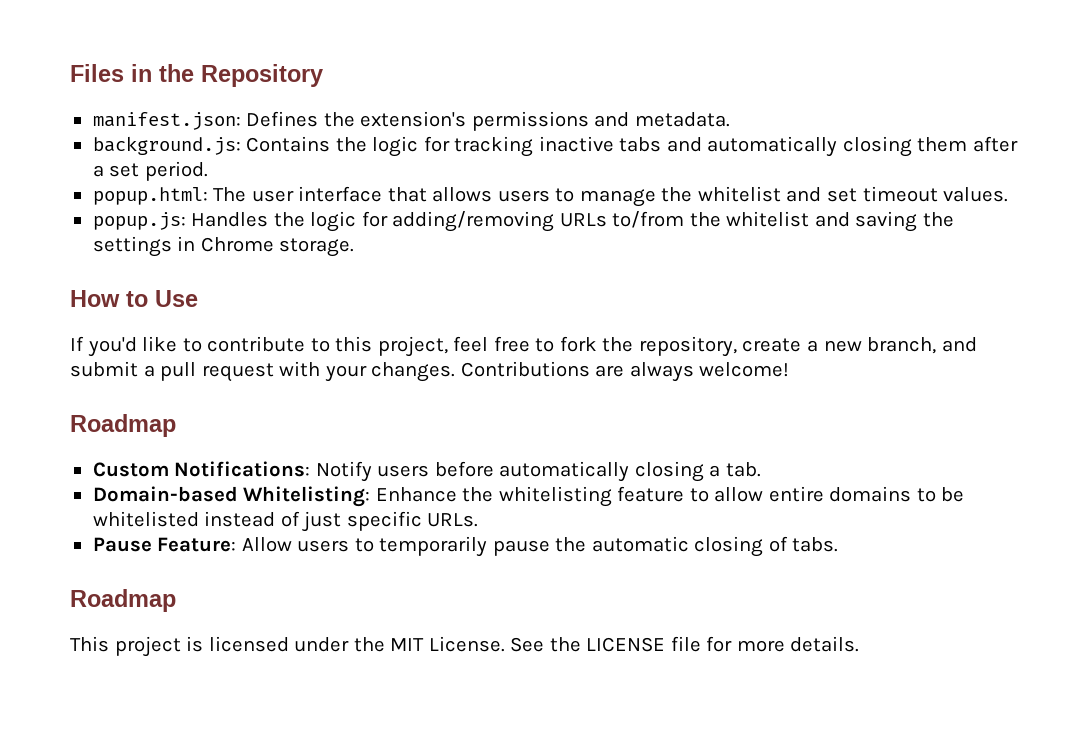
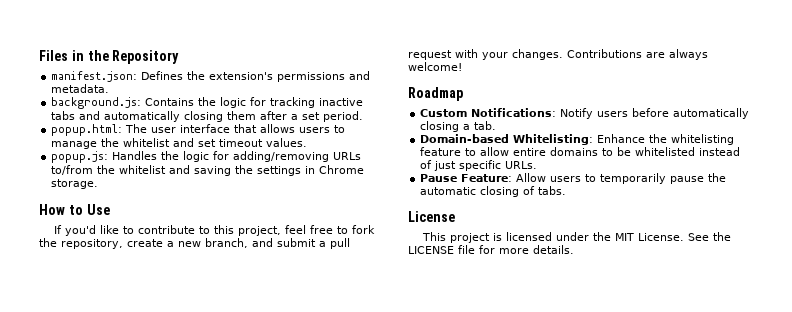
[70,589,176,612] Roadmap -> [408,211,455,222] License

